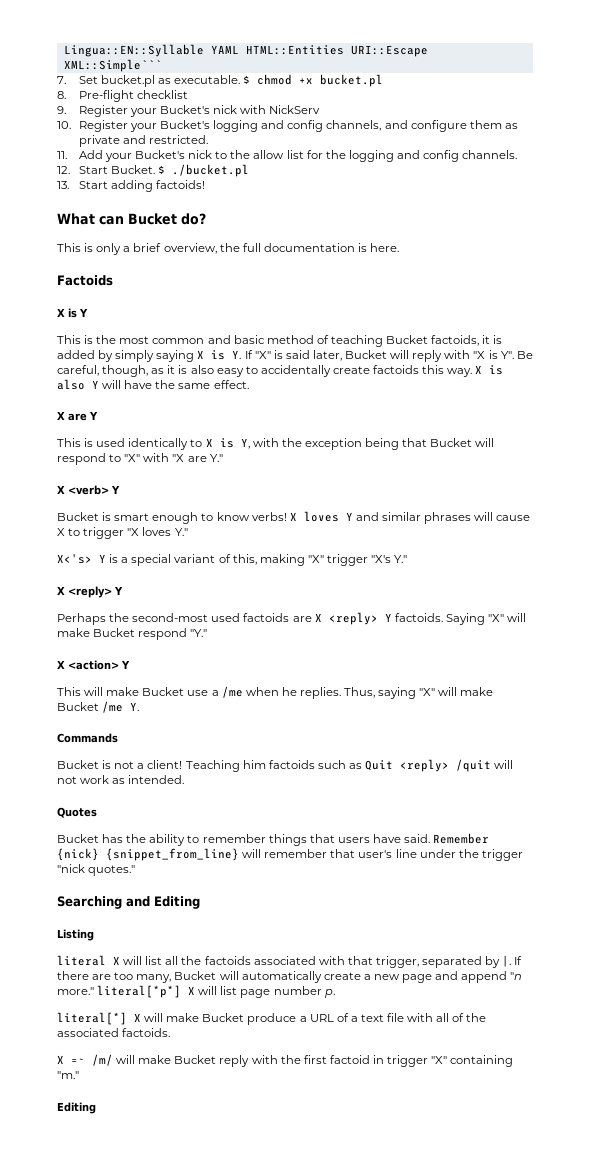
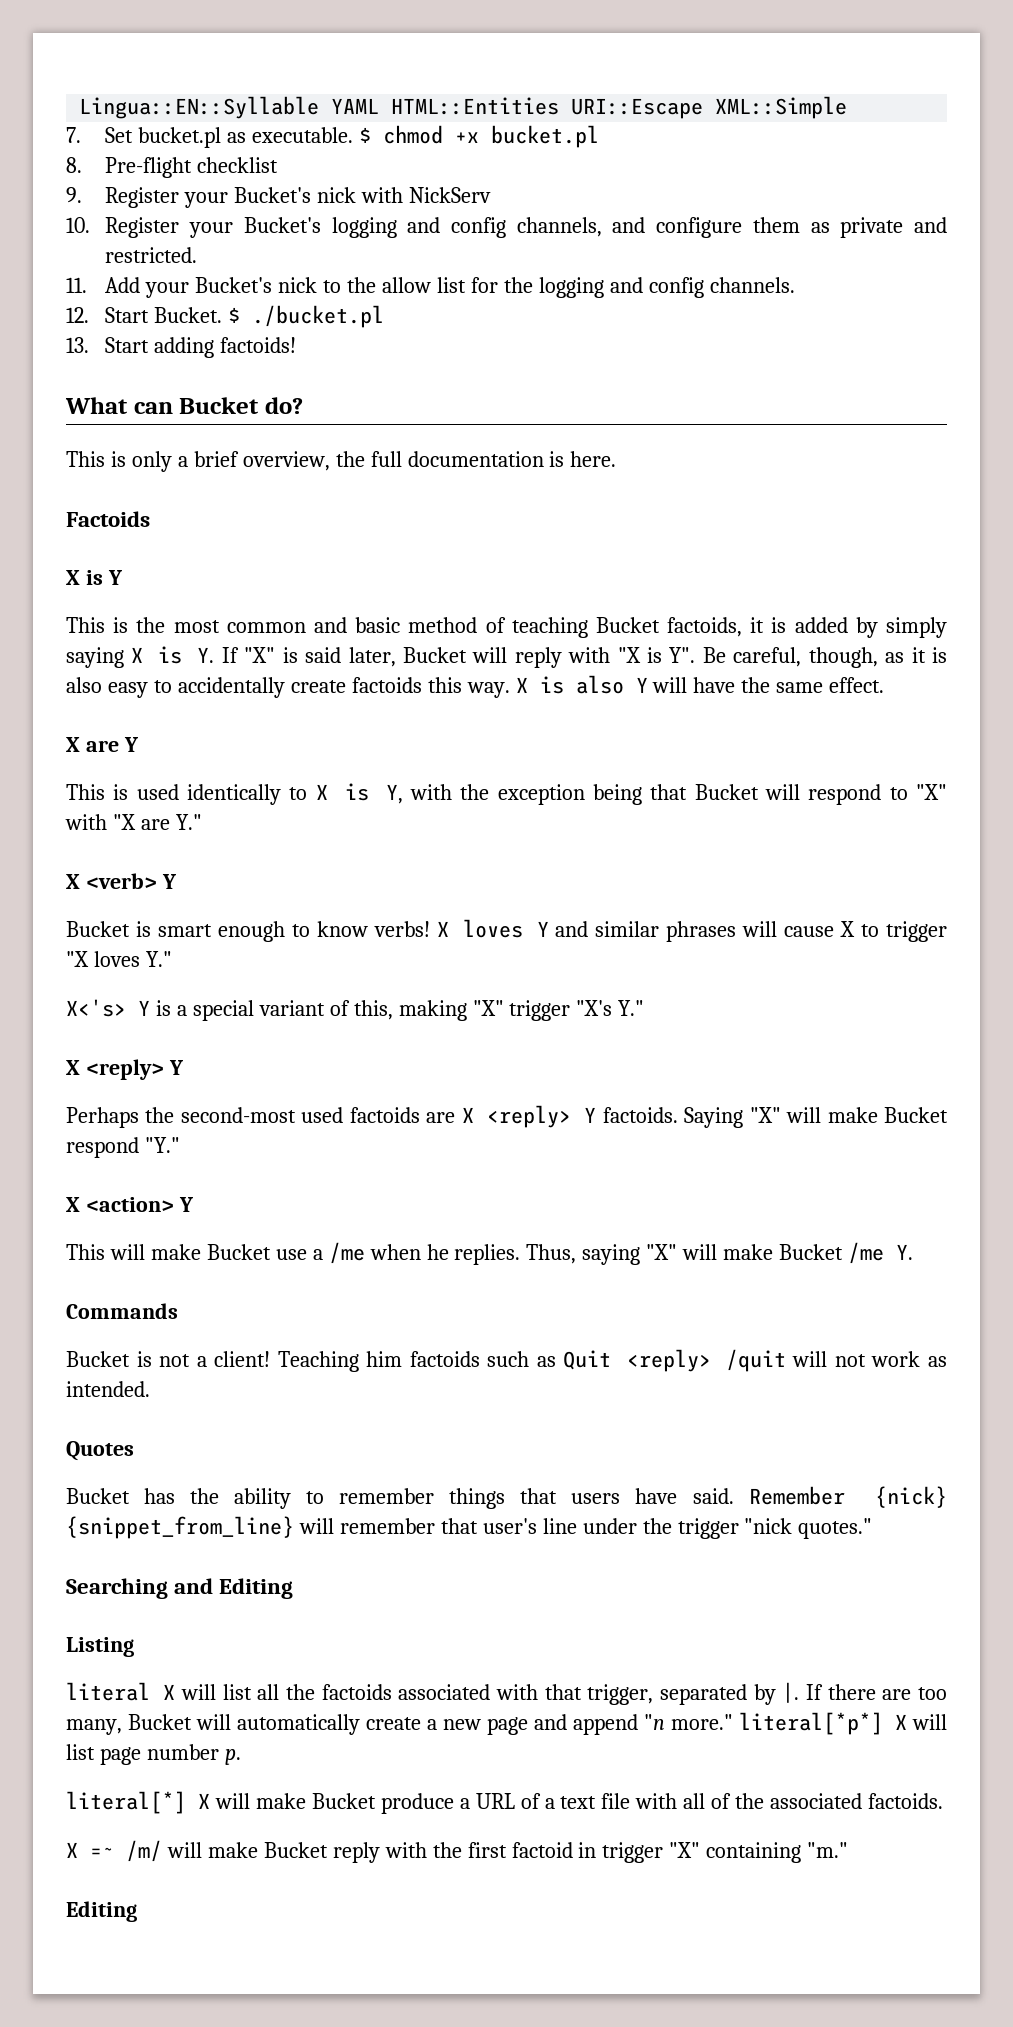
[63,59,162,72] XML::Simple``` -> [715,96,848,119] XML::Simple

